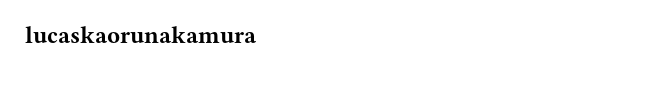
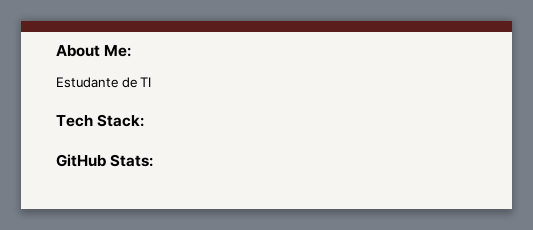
[25,26,257,43] lucaskaorunakamura -> [56,45,132,57] [56,77,152,88] [56,114,145,127] [56,154,154,167] About Me: // Estudante de TI // Tech Stack: // GitHub Stats:

